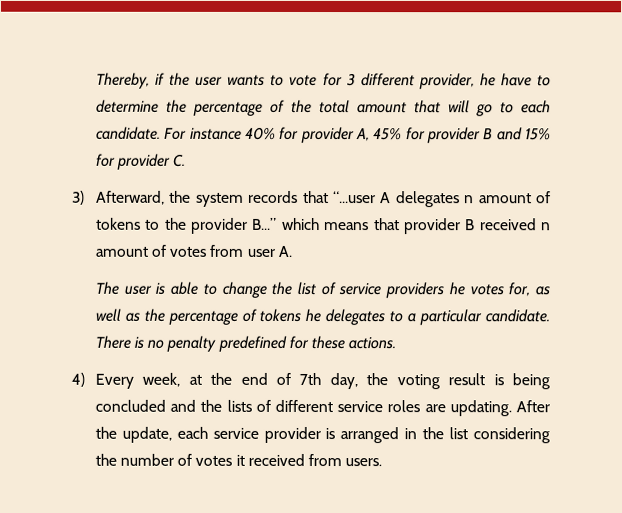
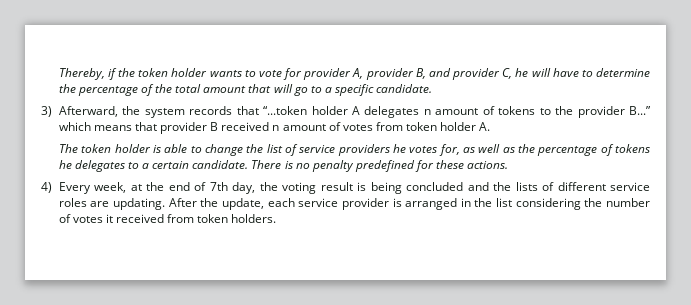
[195,76,224,86] user -> [138,68,208,77] token holder
[345,73,496,90] 3 different provider, he -> [303,68,551,80] provider A, provider B, and provider C, he will
[521,100,552,114] [95,126,551,144] [95,153,187,170] each candidate. For instance 40% for provider A, 45% for provider B and 15% for provider C. -> [324,84,433,96] a specific candidate.
[332,191,376,204] “...user -> [263,106,348,115] “...token holder
[246,248,276,257] user -> [406,122,477,131] token holder
[123,285,152,295] user -> [81,144,151,153] token holder
[419,309,483,326] particular -> [152,161,190,169] certain
[345,458,383,467] users. -> [197,214,277,223] token holders.

